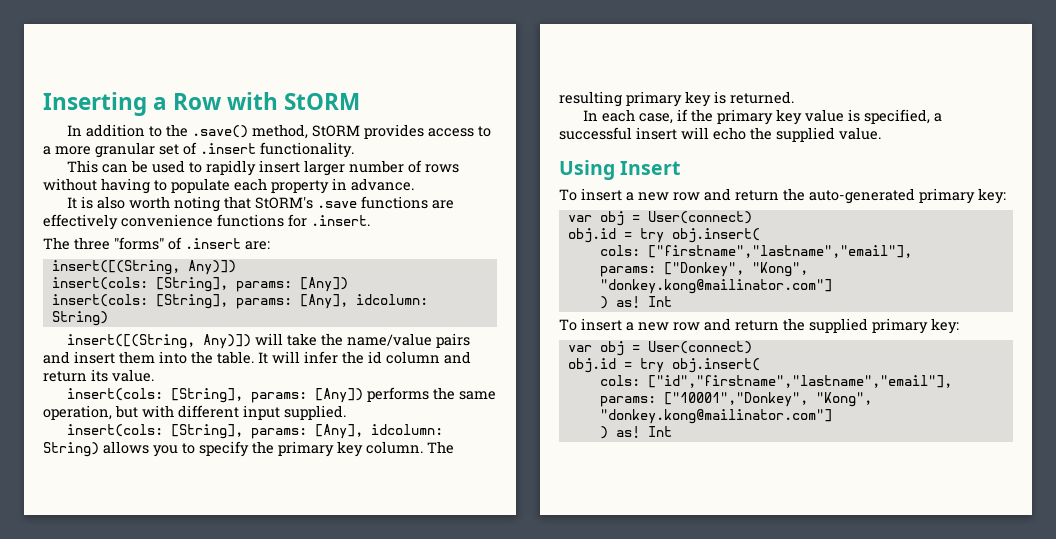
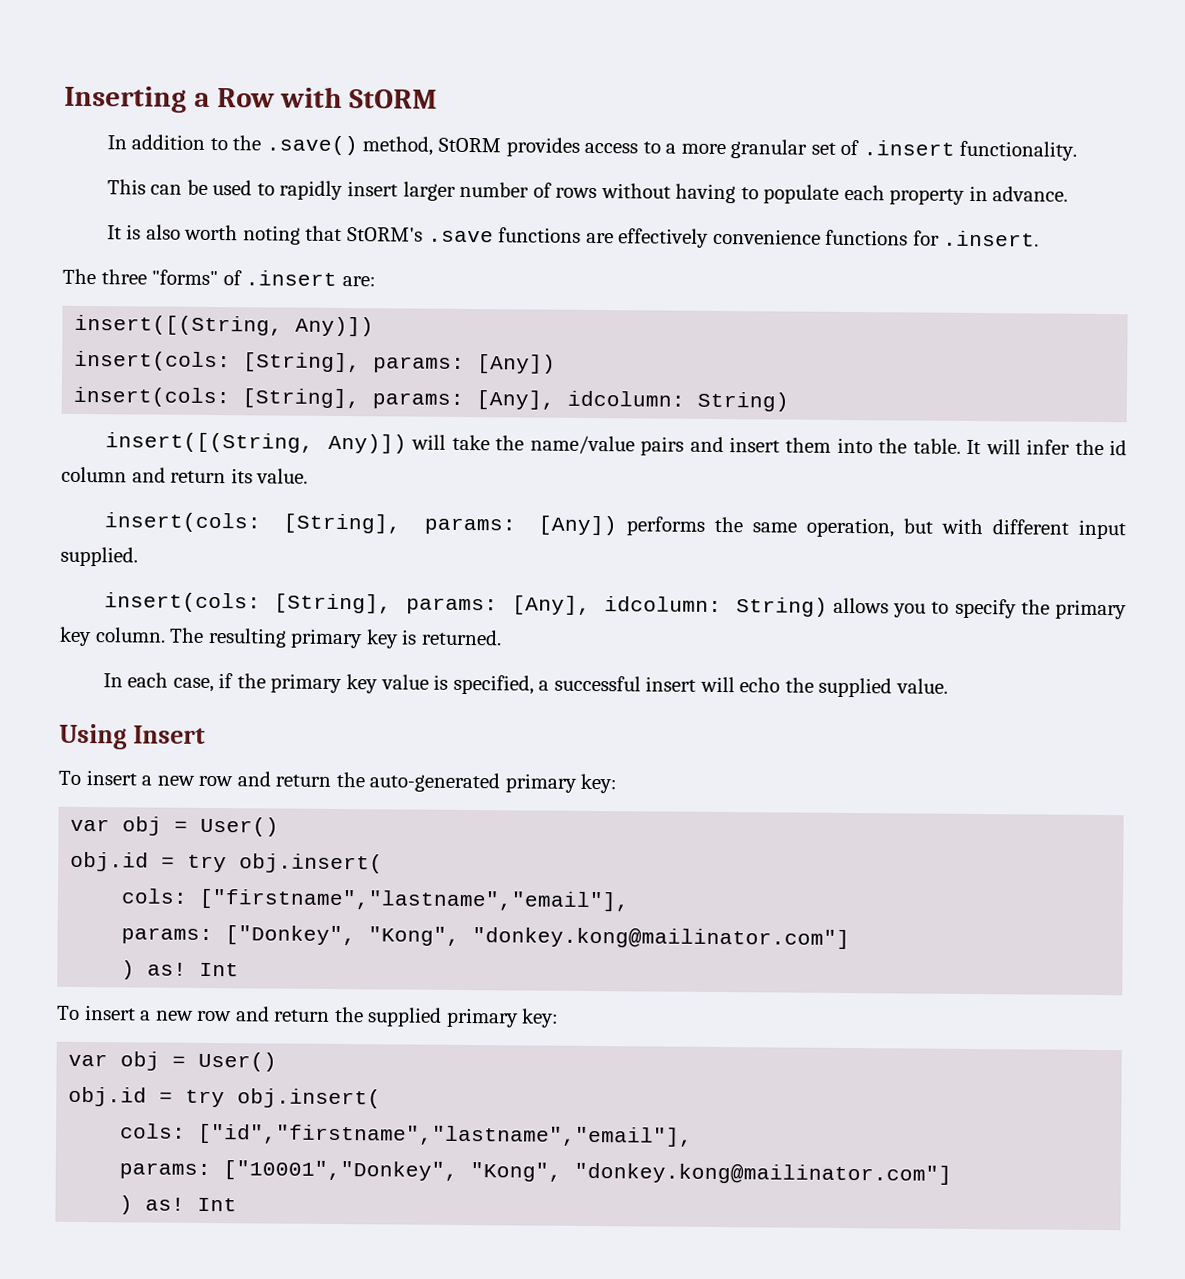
[647,211,752,224] User(connect) -> [200,816,280,837] User()
[647,341,752,354] User(connect) -> [198,1051,278,1072] User()

